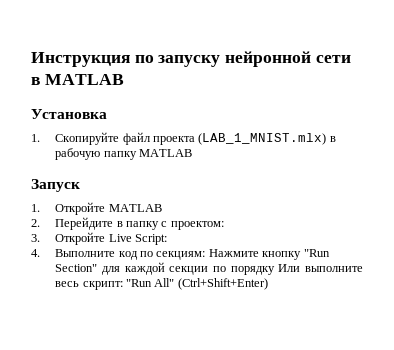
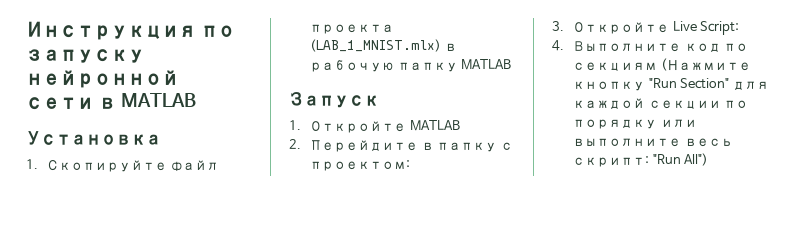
[156,249,259,260] секциям: Нажмите -> [573,58,751,71] секциям (Нажмите
[278,264,301,272] Или -> [660,119,697,128] или
[154,278,268,290] All" (Ctrl+Shift+Enter) -> [684,153,709,166] All")

